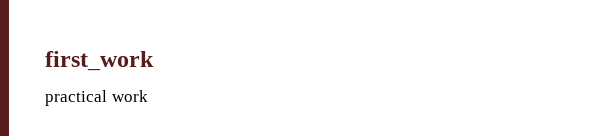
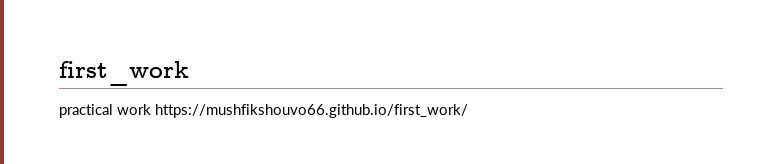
(148, 96) none -> [155,104,468,118] https://mushfikshouvo66.github.io/first_work/

